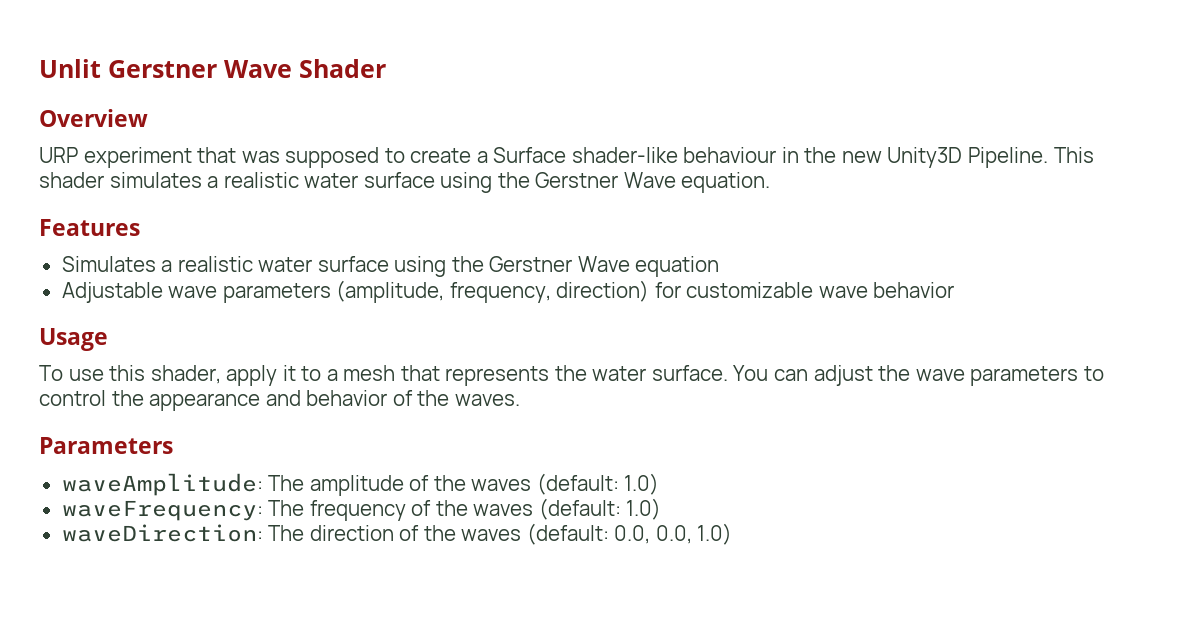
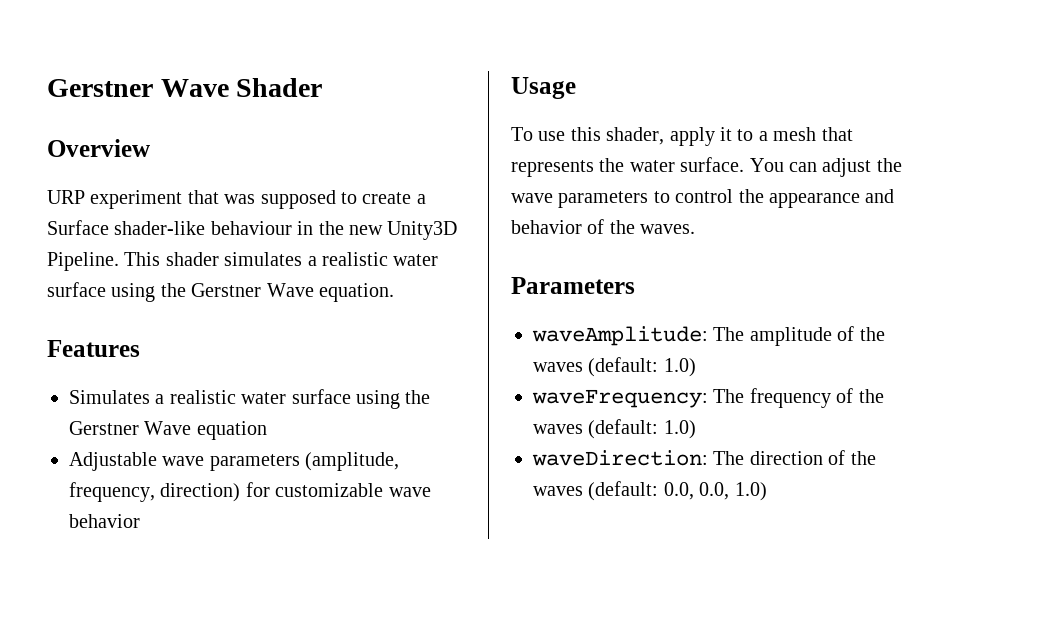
[39,59,101,78] Unlit -> (47, 88) none

